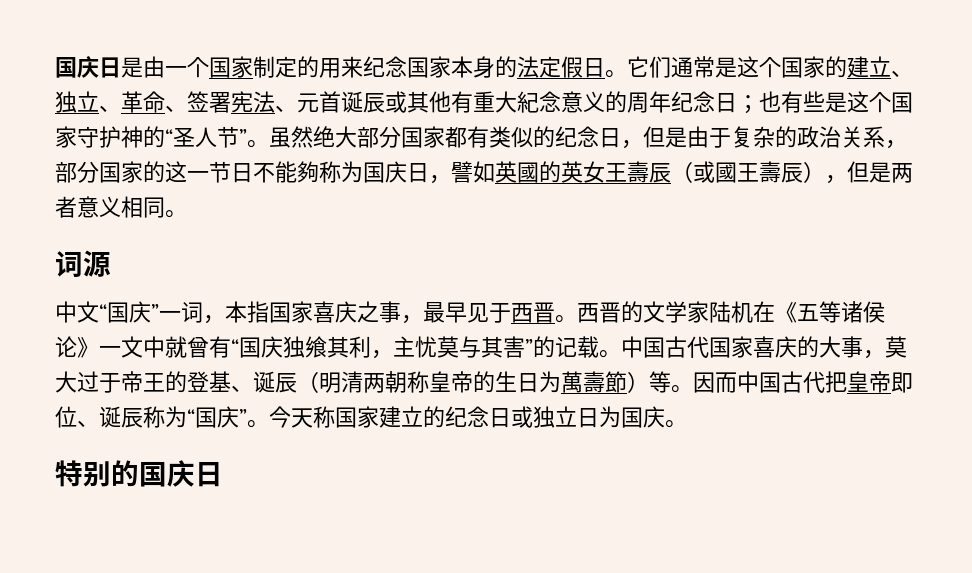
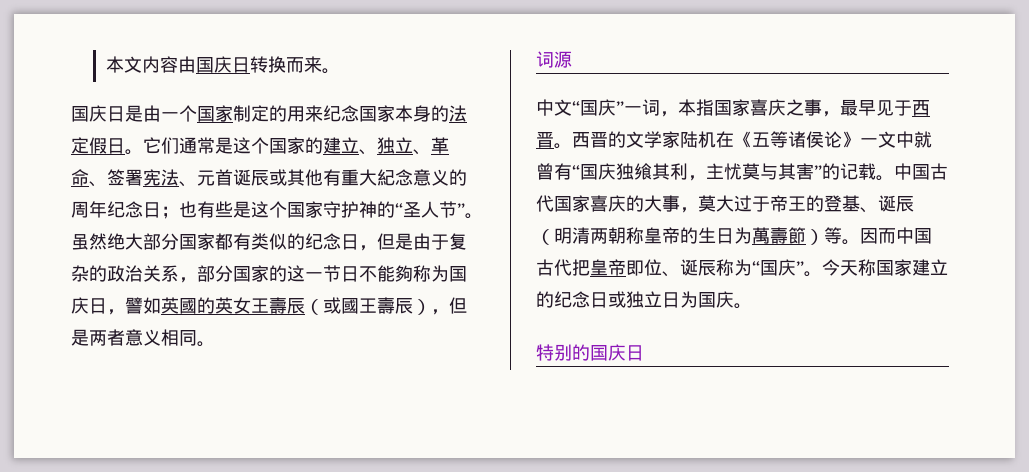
(55, 67) none -> [105,56,340,74] 本文内容由国庆日转换而来。 //

